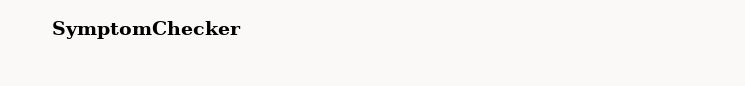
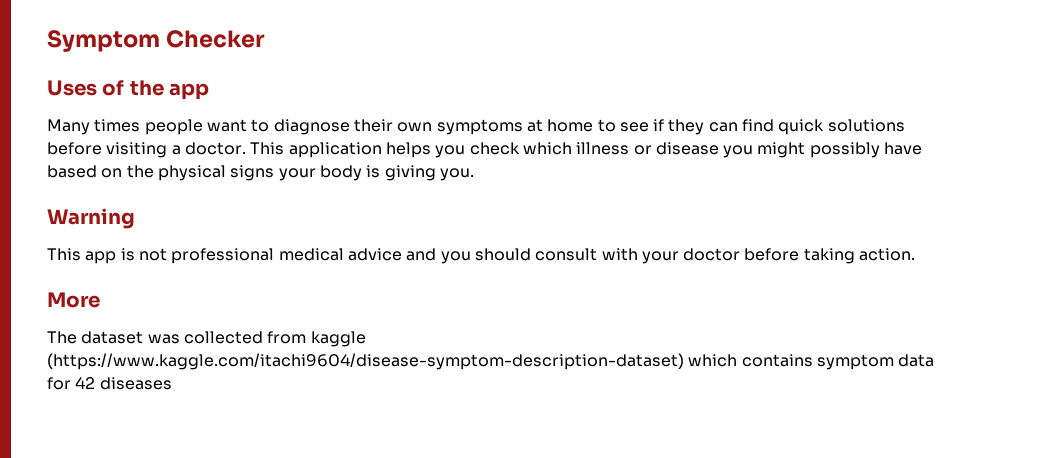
[52,21,241,39] SymptomChecker -> [47,30,266,52] [47,80,210,100] [47,119,905,135] [47,142,923,158] [47,165,474,181] [47,208,135,229] [47,248,916,264] [47,292,100,308] [47,331,366,347] [47,353,935,370] [47,377,172,390] Symptom Checker // Uses of the app // Many times people want to diagnose their own symptoms at home to see if they can find quick solutions before visiting a doctor. This application helps you check which illness or disease you might possibly have based on the physical signs your body is giving you. // Warning // This app is not professional medical advice and you should consult with your doctor before taking action. // More // The dataset was collected from kaggle (https://www.kaggle.com/itachi9604/disease-symptom-description-dataset) which contains symptom data for 42 diseases

